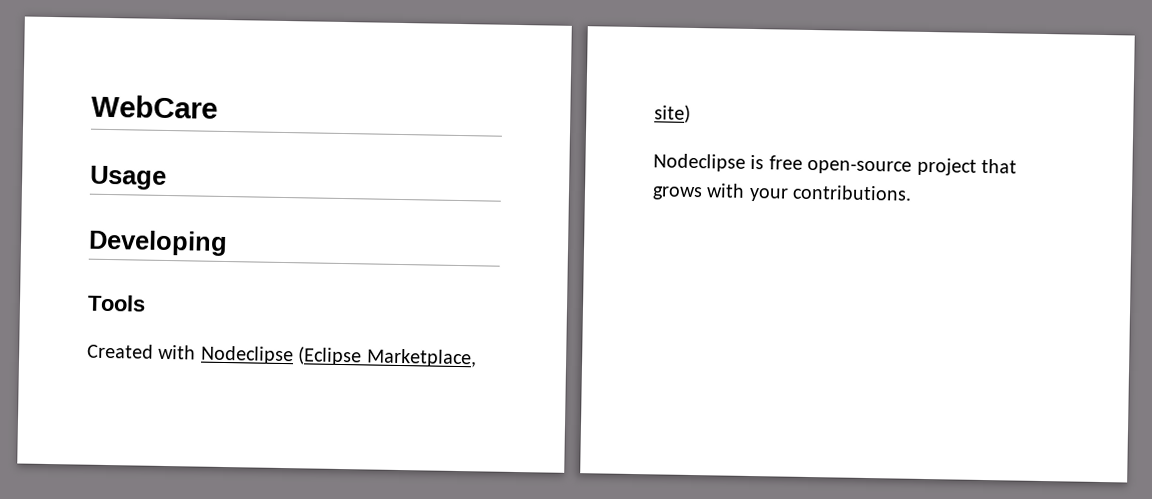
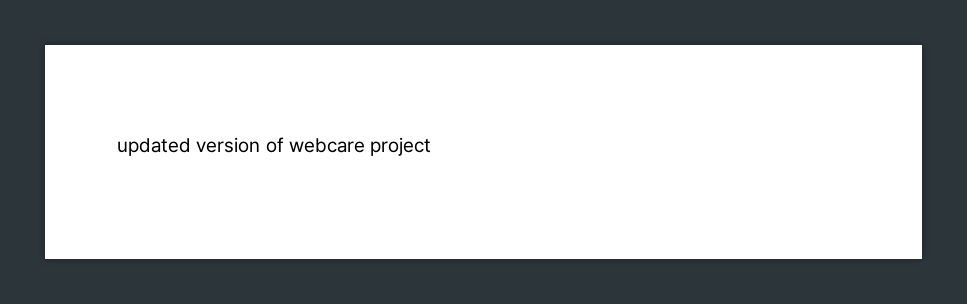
[91,94,218,119] [89,165,167,190] [88,229,228,257] [87,294,146,312] [87,343,477,368] [654,104,691,123] [653,153,1017,176] [652,183,913,202] WebCare // Usage // Developing // Tools // Created with Nodeclipse (Eclipse Marketplace, site) // Nodeclipse is free open-source project that grows with your contributions. -> [117,137,432,156] updated version of webcare project

